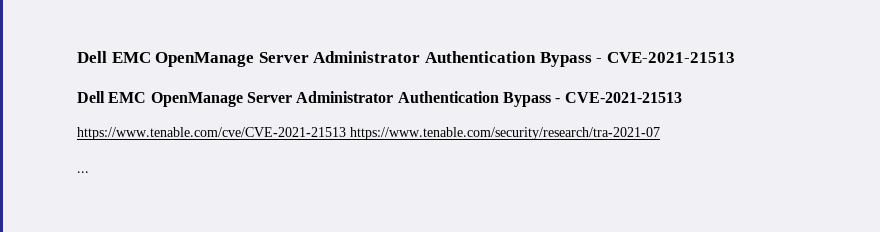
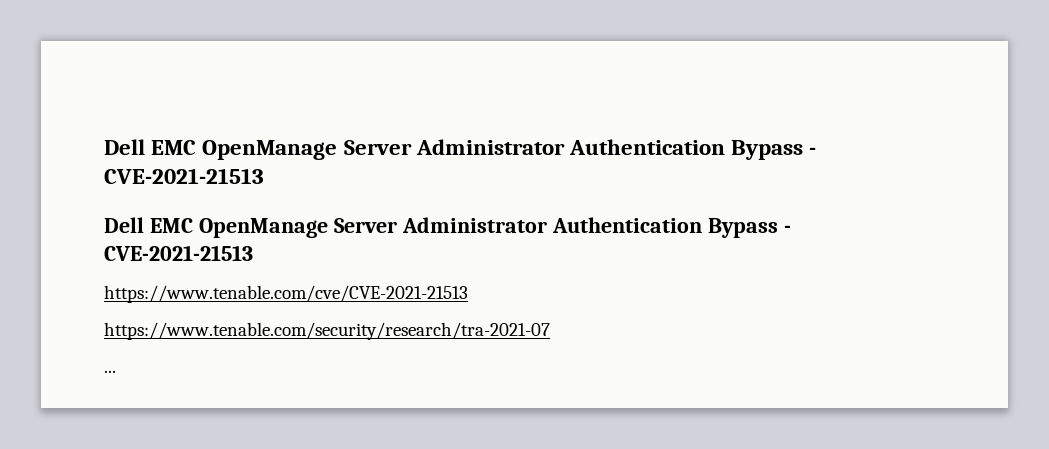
(346, 133) none -> (468, 294) //

